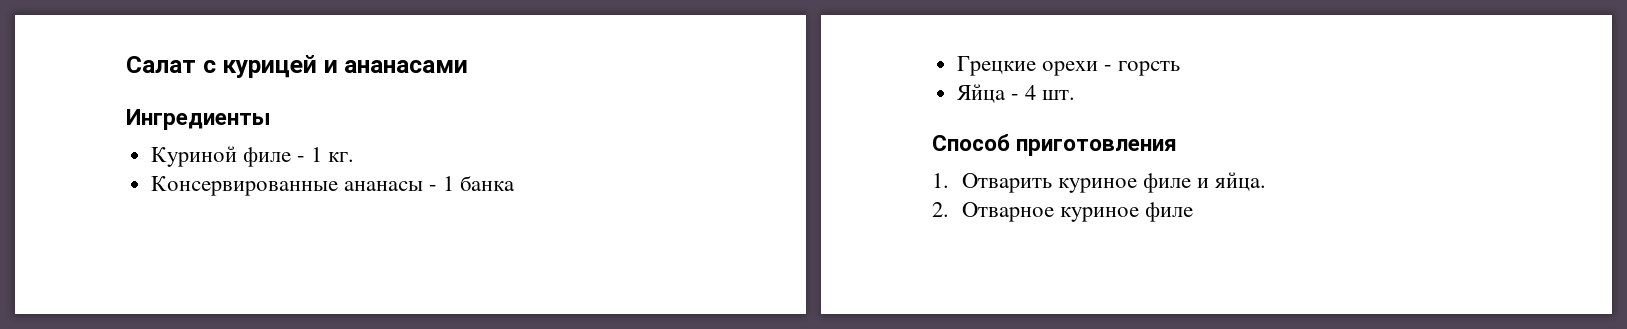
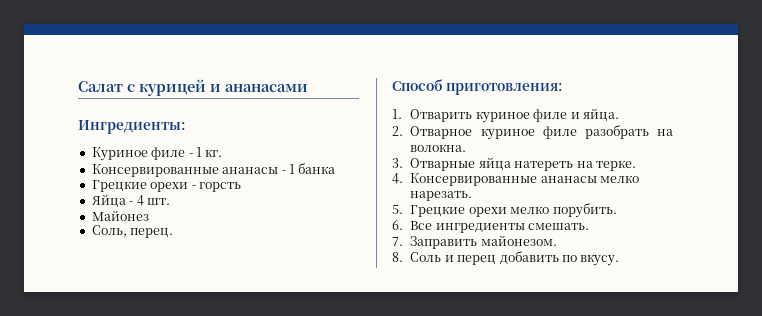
[126,109,271,130] [150,146,237,167] Ингредиенты // Куриной -> [78,120,186,134] [91,147,148,161] Ингредиенты: // Куриное
(1075, 95) none -> [91,210,149,221] [91,225,174,238] // Майонез // Соль, перец.
[1016,139,1178,156] приготовления -> [445,83,563,95] приготовления:
(1194, 212) none -> [584,125,673,139] [410,144,467,152] [392,157,636,171] [392,173,640,186] [410,191,473,201] [392,203,617,218] [392,220,590,233] [392,235,557,249] [392,251,620,266] разобрать на волокна. // 3. Отварные яйца натереть на терке. // 4. Консервированные ананасы мелко нарезать. // 5. Грецкие орехи мелко порубить. // 6. Все ингредиенты смешать. // 7. Заправить майонезом. // 8. Соль и перец добавить по вкусу.

